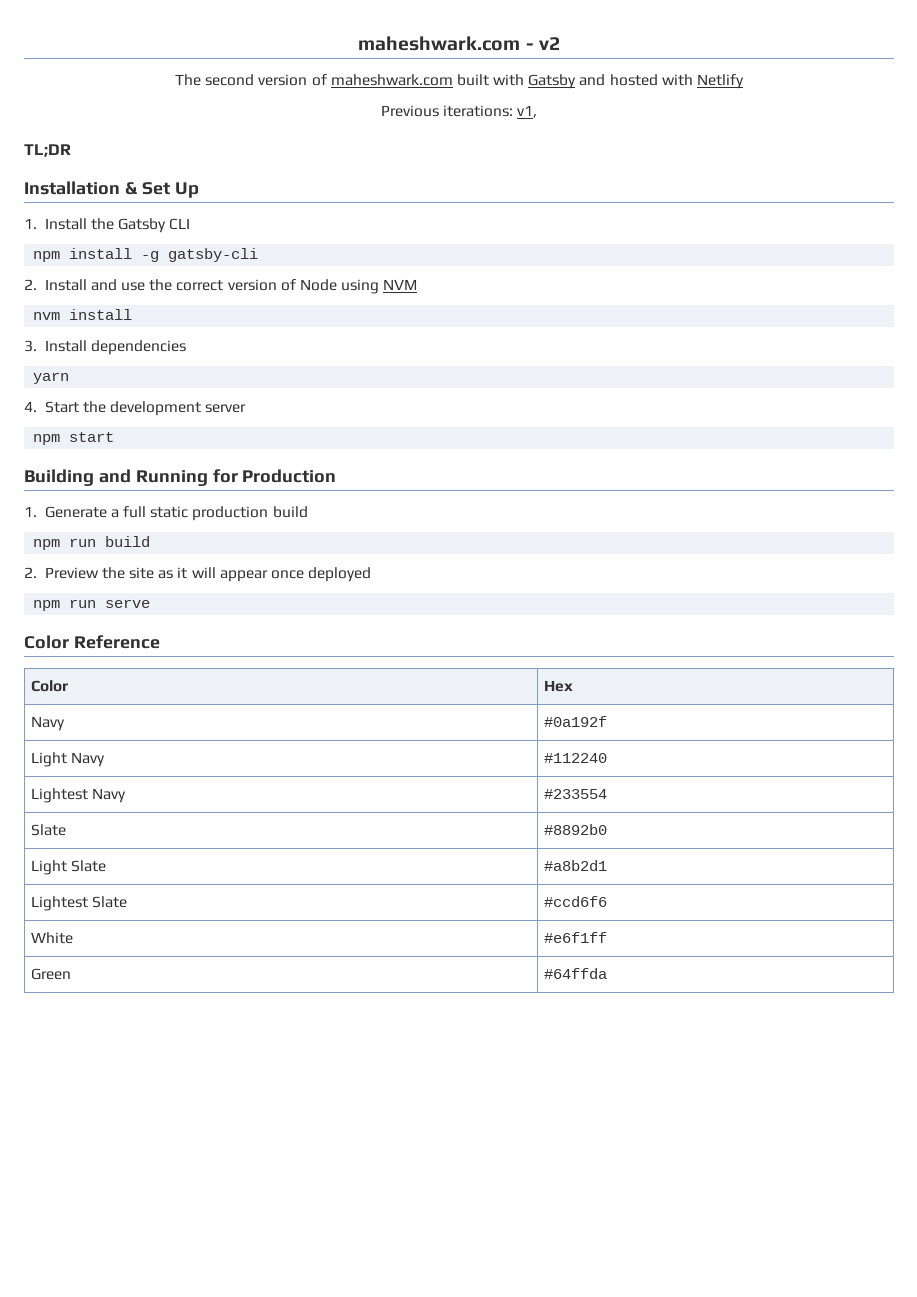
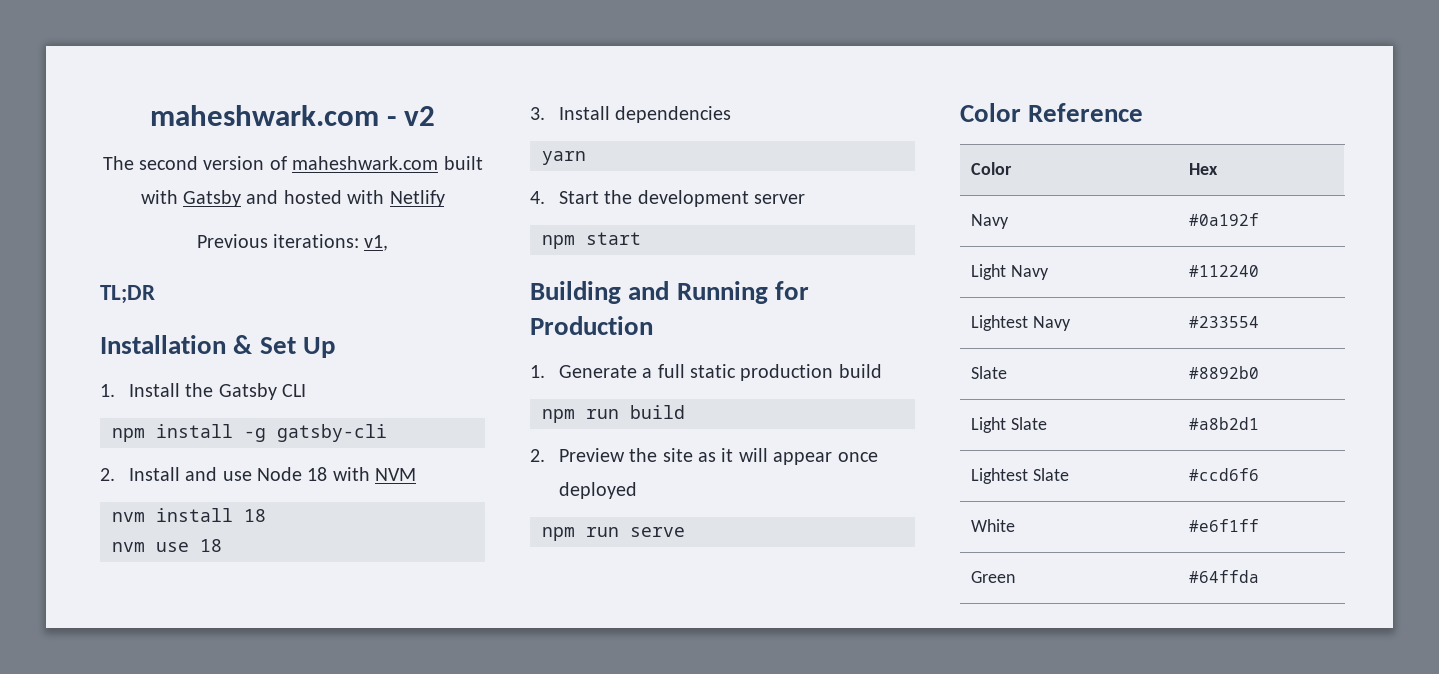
[149,279,380,294] the correct version of Node using -> [256,467,370,481] Node 18 with
(133, 314) none -> [244,509,266,522] [112,539,222,552] 18 // nvm use 18

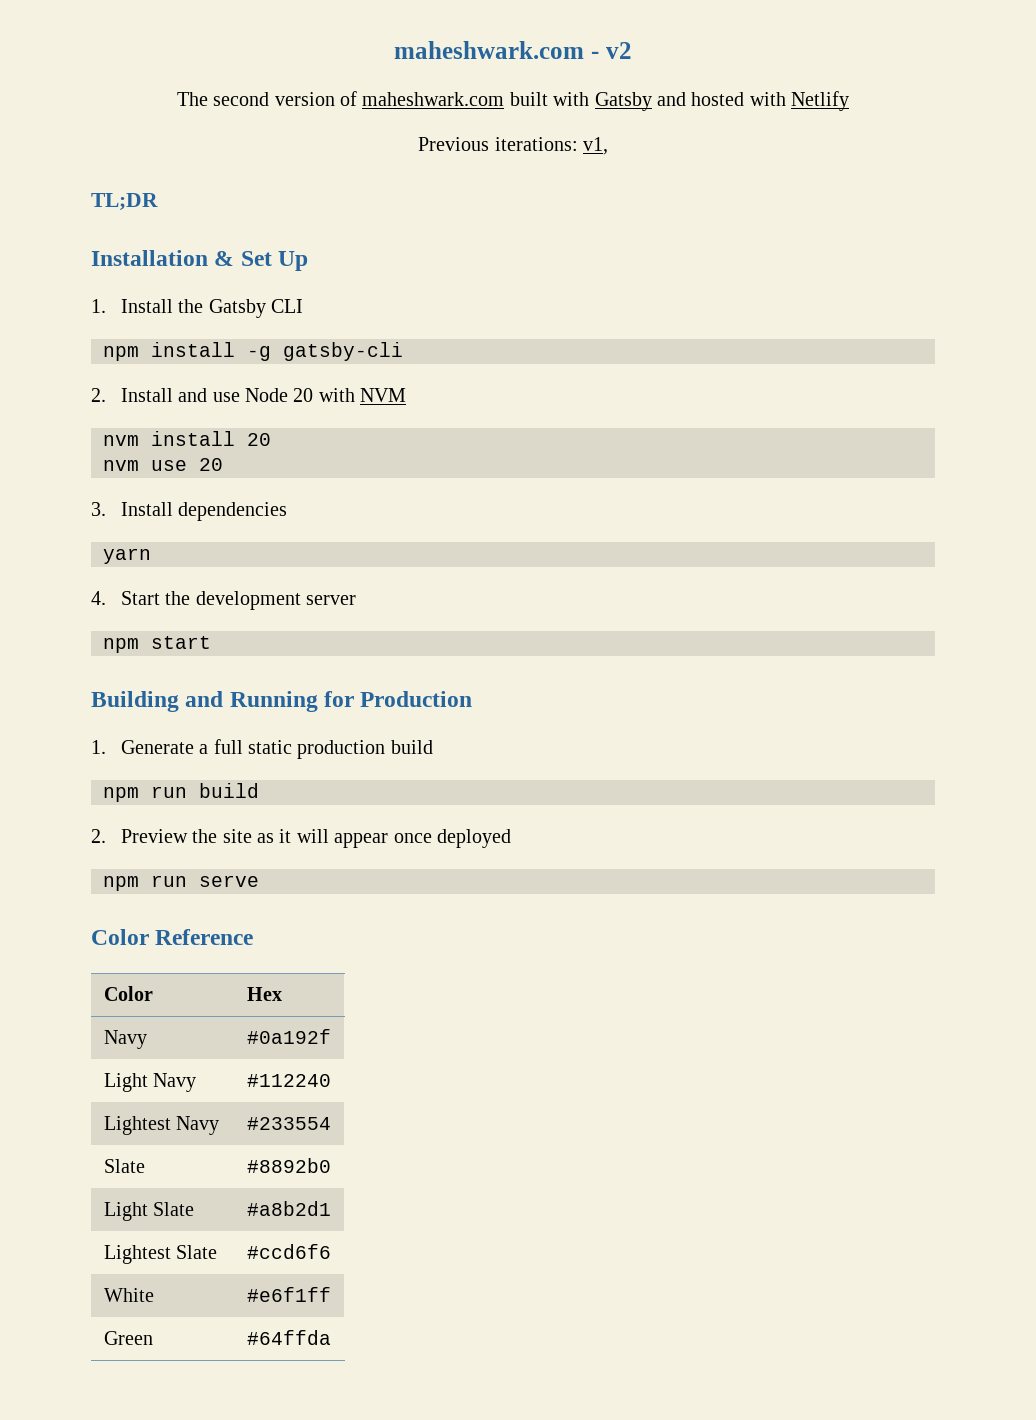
[307,467,328,481] 18 -> [293,388,314,402] 20
[244,509,266,522] 18 -> [247,433,271,446] 20
[200,539,222,552] 18 -> [199,458,223,471] 20

